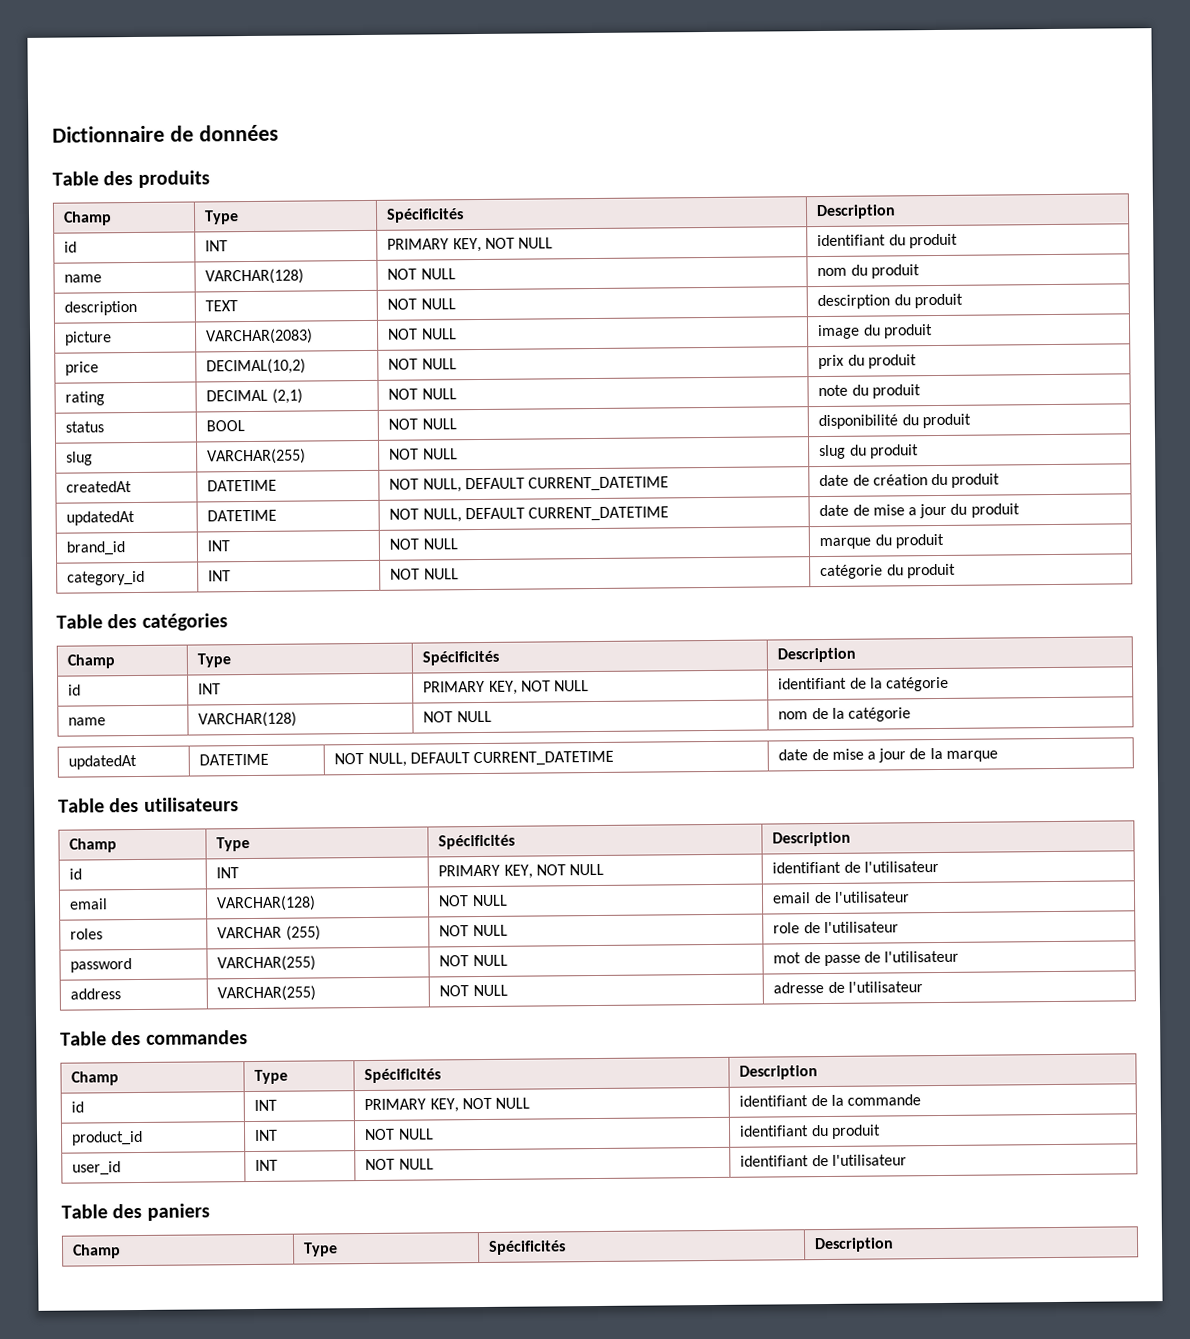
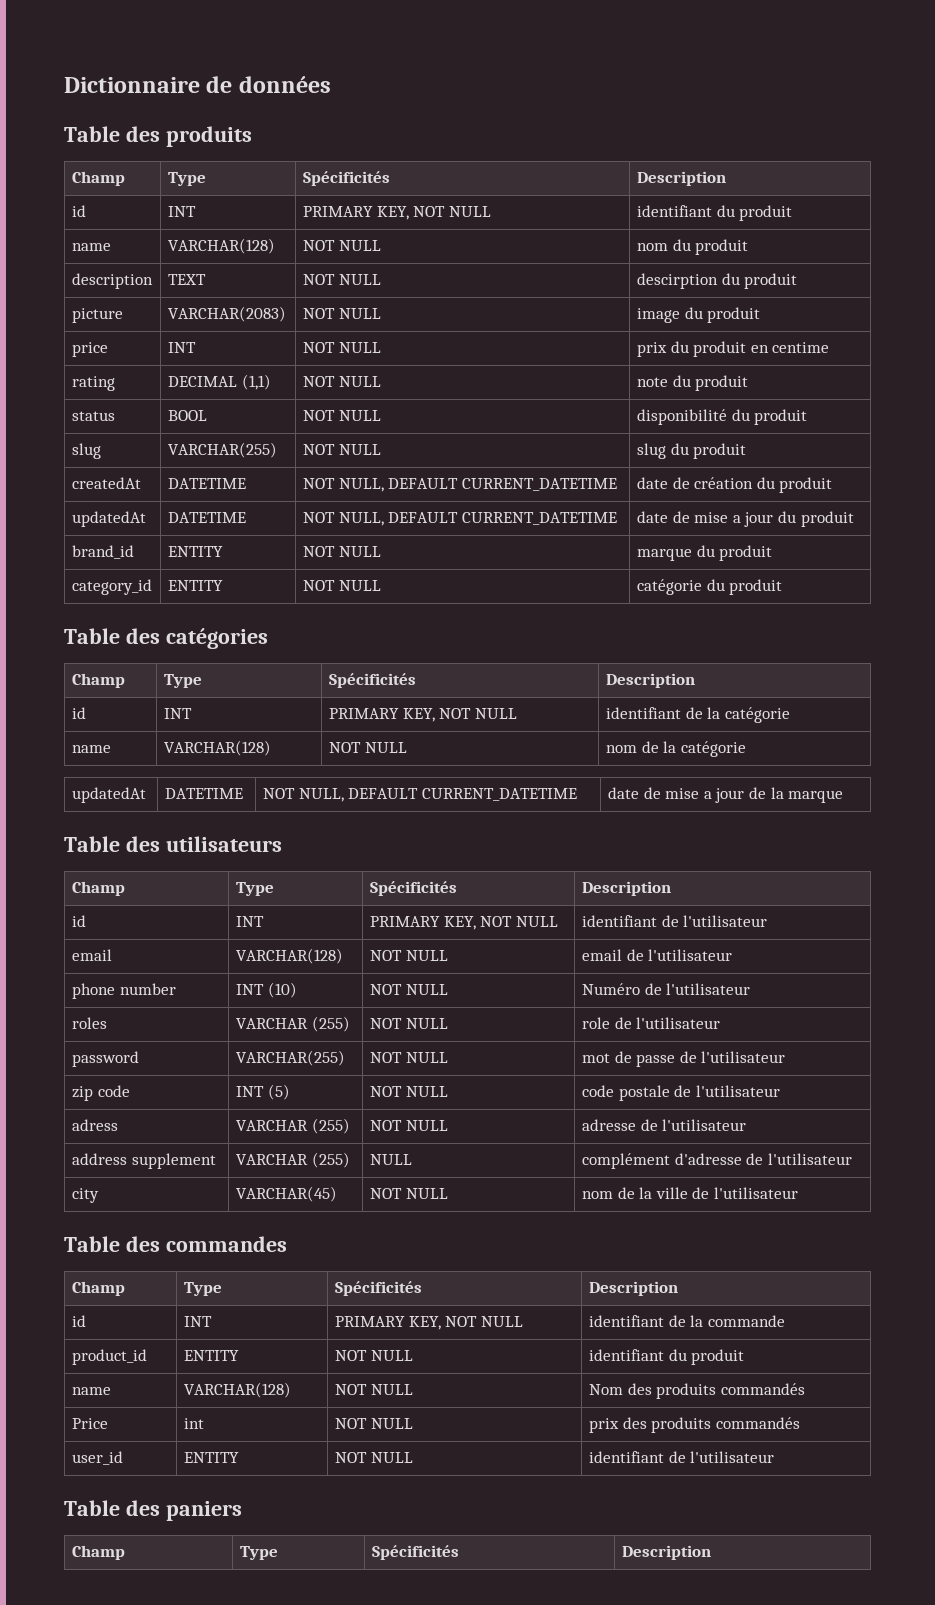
[206,358,307,375] DECIMAL(10,2) -> [167,342,196,353] INT
(917, 361) none -> [750,342,830,353] en centime
[271,388,303,404] (2,1) -> [241,374,271,390] (1,1)
[207,540,231,552] INT -> [167,546,223,557] ENTITY
[208,570,232,582] INT -> [167,580,223,591] ENTITY
(910, 897) none -> [71,983,176,999] [235,982,297,998] [369,984,448,995] [581,983,751,995] // phone number | INT (10) | NOT NULL | Numéro de l'utilisateur
[70,988,122,1000] [217,985,317,1002] address | VARCHAR(255) -> [71,1085,130,1101] [235,1084,290,1100] [369,1086,448,1097] [581,1085,780,1101] [71,1119,118,1131] [235,1118,350,1134] zip code | INT (5) | NOT NULL | code postale de l'utilisateur // adress | VARCHAR (255)
(923, 987) none -> [71,1153,216,1169] [235,1152,350,1168] [369,1154,412,1165] [581,1153,852,1169] [71,1188,99,1203] [235,1186,337,1202] [369,1188,448,1199] [581,1187,798,1199] // address supplement | VARCHAR (255) | NULL | complément d'adresse de l'utilisateur // city | VARCHAR(45) | NOT NULL | nom de la ville de l'utilisateur
[255,1129,279,1141] [365,1128,434,1141] [739,1124,881,1139] INT | NOT NULL | identifiant du produit -> [183,1350,239,1361] [334,1350,413,1361] [588,1349,745,1365] [71,1387,111,1395] [183,1382,291,1398] [334,1384,413,1395] [588,1383,805,1399] [71,1418,108,1429] [183,1418,204,1429] [334,1418,413,1429] [588,1417,800,1433] ENTITY | NOT NULL | identifiant du produit // name | VARCHAR(128) | NOT NULL | Nom des produits commandés // Price | int | NOT NULL | prix des produits commandés
[255,1159,279,1171] INT -> [183,1452,239,1463] ENTITY

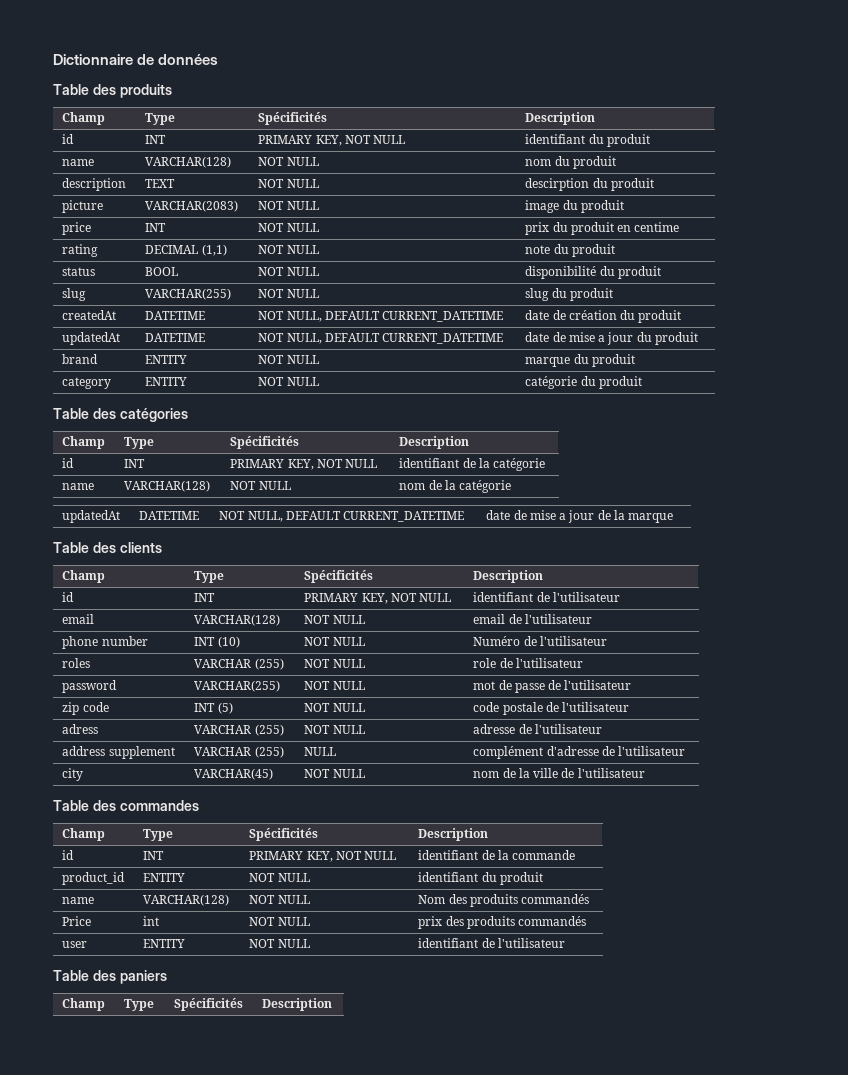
[71,545,134,559] brand_id -> [62,354,99,364] brand
[71,579,152,595] category_id -> [62,377,112,389] category
[165,836,282,852] utilisateurs -> [119,542,162,553] clients
[71,1451,123,1465] user_id -> [62,941,88,948] user

